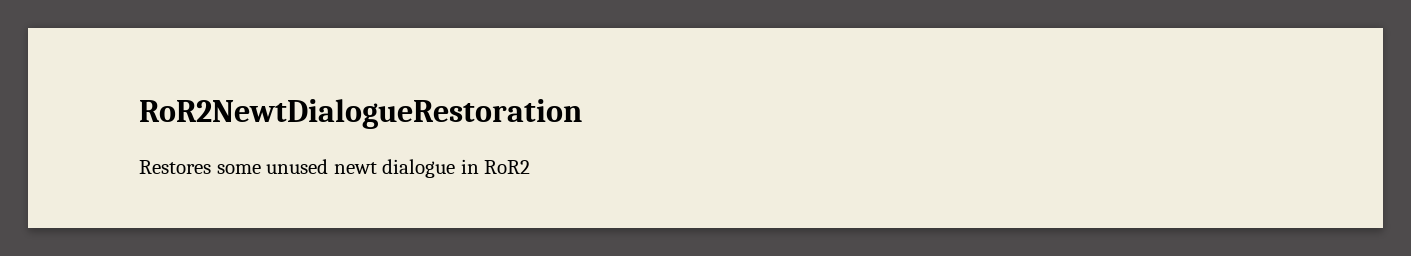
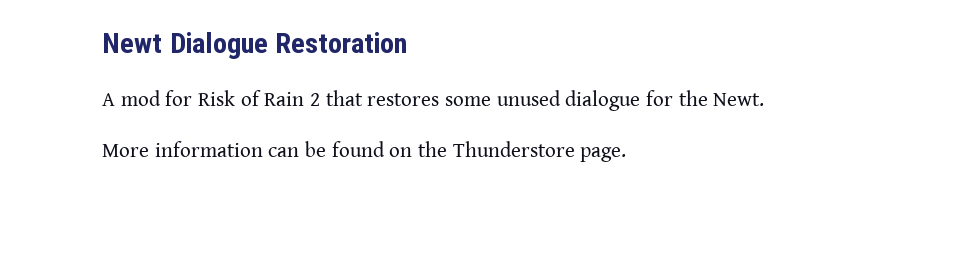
[139,99,582,129] [139,159,531,178] RoR2NewtDialogueRestoration // Restores some unused newt dialogue in RoR2 -> [102,32,408,59] [102,90,765,111] [102,141,627,162] Newt Dialogue Restoration // A mod for Risk of Rain 2 that restores some unused dialogue for the Newt. // More information can be found on the Thunderstore page.

